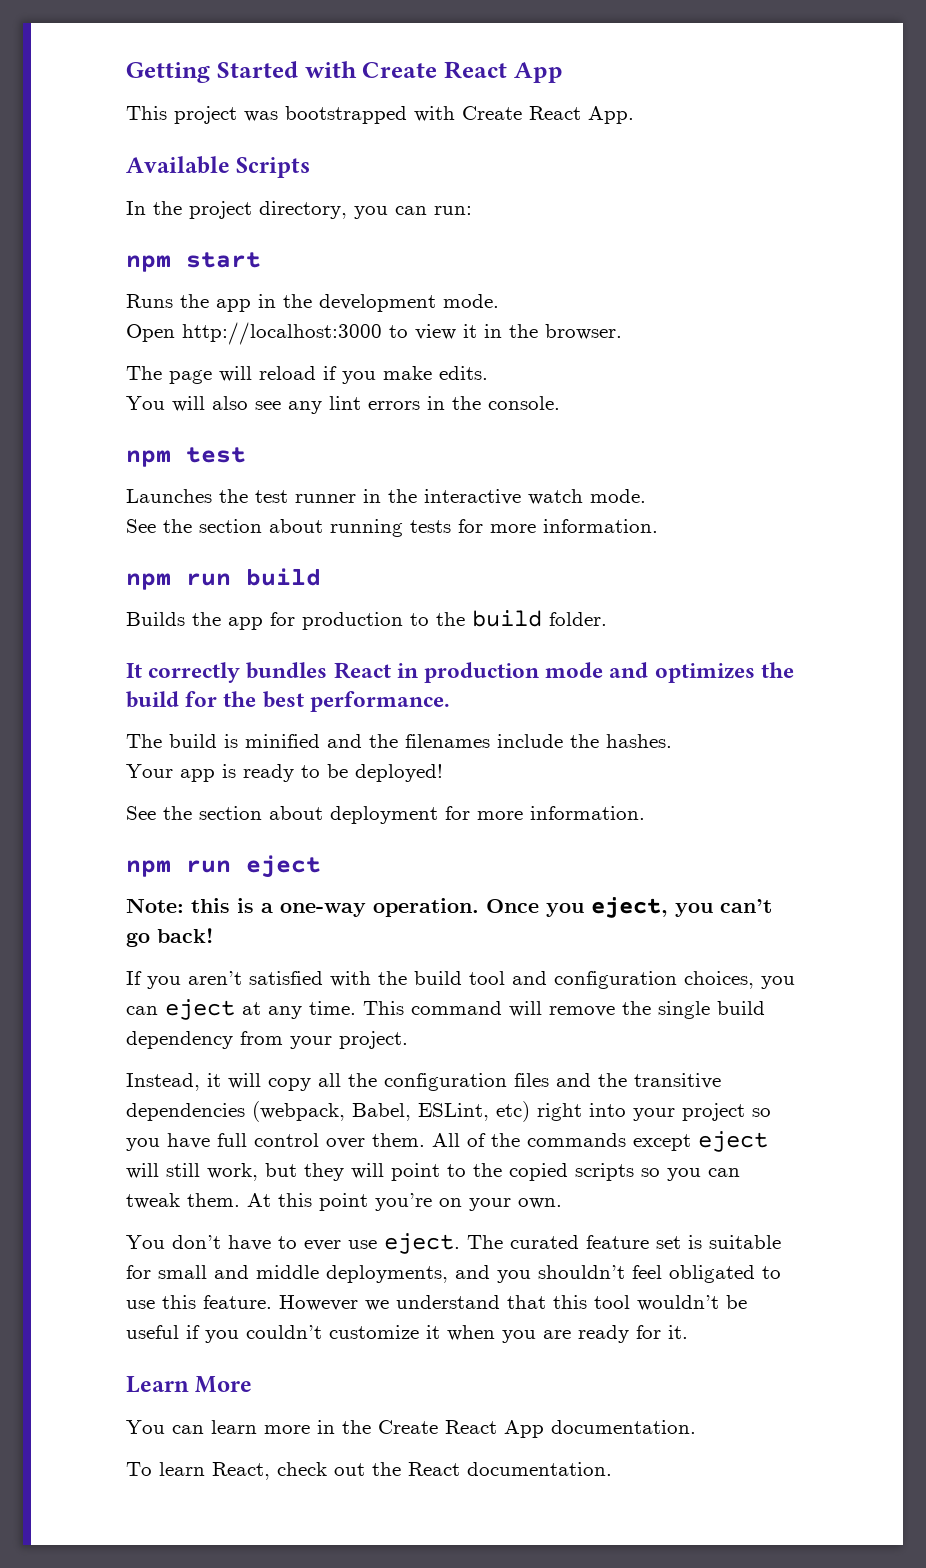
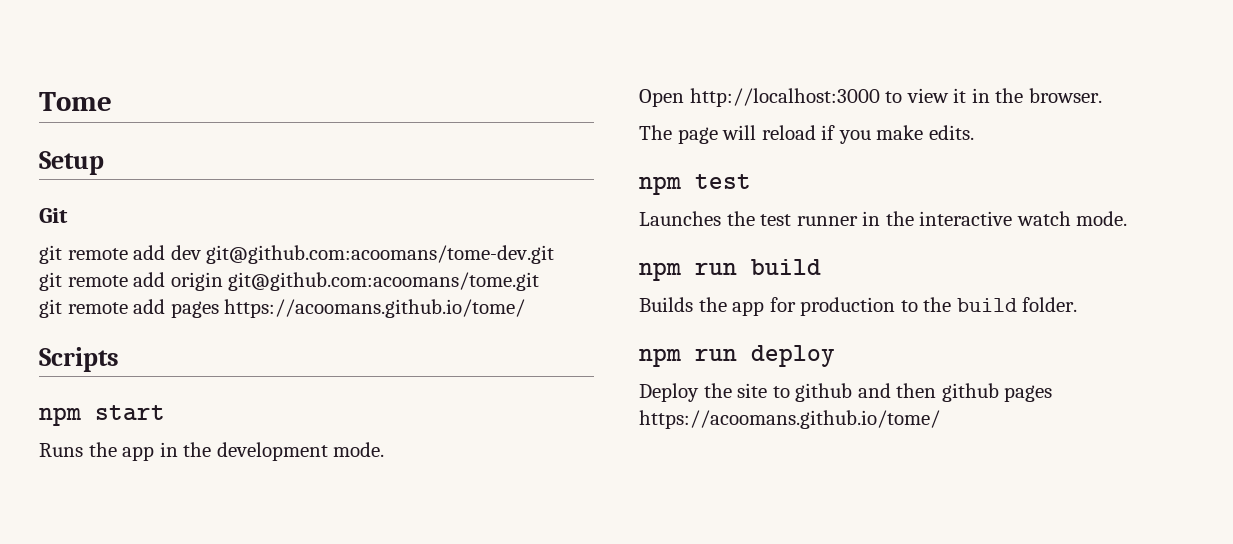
[126,61,563,83] [126,106,634,124] [126,156,311,178] [126,201,472,219] Getting Started with Create React App // This project was bootstrapped with Create React App. // Available Scripts // In the project directory, you can run: -> [39,92,112,111] [39,151,104,175] [39,208,68,223] [39,245,555,264] [39,272,540,291] [39,299,526,318] [39,347,119,372] Tome // Setup // Git // git remote add dev git@github.com:acoomans/tome-dev.git // git remote add origin git@github.com:acoomans/tome.git // git remote add pages https://acoomans.github.io/tome/ // Scripts
[126,396,560,414] // You will also see any lint errors in the console. -> (974, 132) none
[126,519,658,537] // See the section about running tests for more information. -> (1128, 218) none
[126,662,794,683] [126,691,450,712] [126,734,672,748] [126,764,443,782] [126,806,645,824] [126,855,321,878] [126,897,772,918] [126,928,213,947] [126,971,795,989] [126,999,765,1020] [126,1031,408,1049] [126,1073,721,1091] [126,1101,771,1122] [126,1131,768,1152] [126,1163,740,1181] [126,1193,562,1211] [126,1233,781,1254] [126,1265,781,1283] [126,1295,747,1311] [126,1325,688,1343] [126,1376,253,1393] [126,1420,696,1438] [126,1462,612,1480] It correctly bundles React in production mode and optimizes the build for the best performance. // The build is minified and the filenames include the hashes. // Your app is ready to be deployed! // See the section about deployment for more information. // npm run eject // Note: this is a one-way operation. Once you eject, you can’t go back! // If you aren’t satisfied with the build tool and configuration choices, you can eject at any time. This command will remove the single build dependency from your project. // Instead, it will copy all the configuration files and the transitive dependencies (webpack, Babel, ESLint, etc) right into your project so you have full control over them. All of the commands except eject will still work, but they will point to the copied scripts so you can tweak them. At this point you’re on your own. // You don’t have to ever use eject. The curated feature set is suitable for small and middle deployments, and you shouldn’t feel obligated to use this feature. However we understand that this tool wouldn’t be useful if you couldn’t customize it when you are ready for it. // Learn More // You can learn more in the Create React App documentation. // To learn React, check out the React documentation. -> [639,345,835,367] [639,383,1053,402] [639,410,940,429] npm run deploy // Deploy the site to github and then github pages https://acoomans.github.io/tome/

